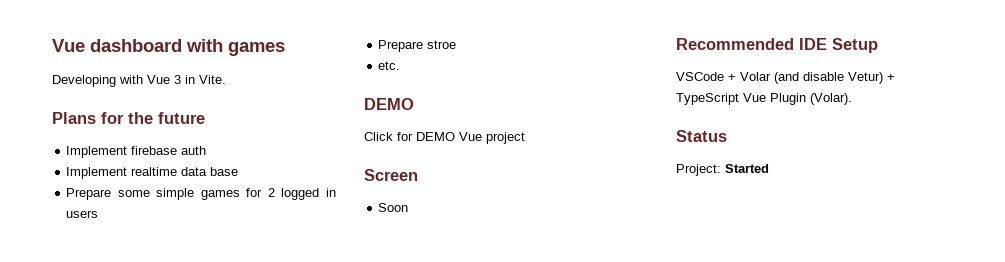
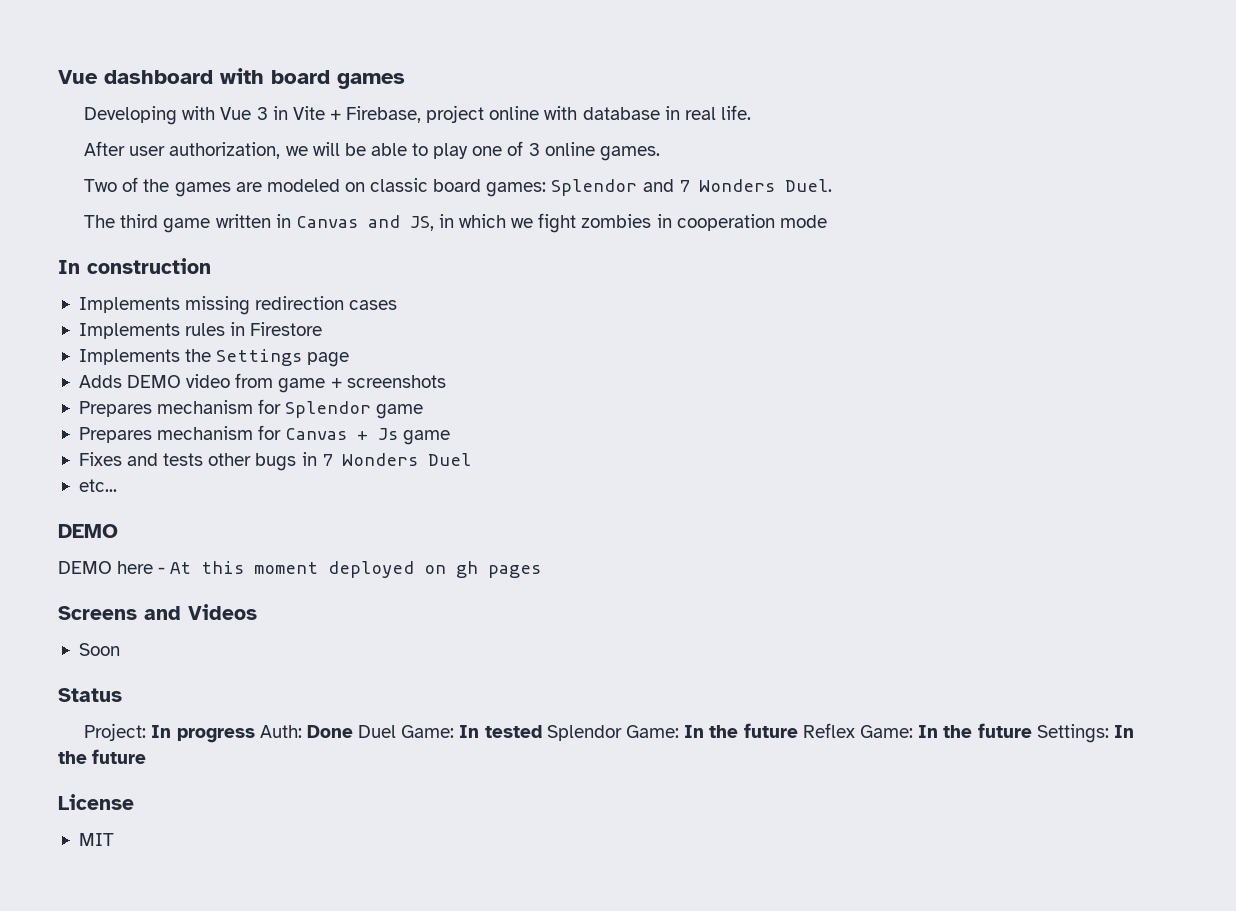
(223, 45) none -> [271,70,330,84] board
[199,75,226,84] [52,112,205,124] [66,146,207,158] [66,167,239,179] [66,188,336,200] [66,210,99,218] [378,40,457,52] [378,61,401,70] [364,98,414,110] [364,132,525,144] [364,169,418,181] [378,203,409,212] [676,38,878,53] [676,72,895,84] [676,93,852,105] [676,130,727,142] [676,164,769,176] Vite. // Plans for the future // Implement firebase auth // Implement realtime data base // Prepare some simple games for 2 logged in users // Prepare stroe // etc. // DEMO // Click for DEMO Vue project // Screen // Soon // Recommended IDE Setup // VSCode + Volar (and disable Vetur) + TypeScript Vue Plugin (Volar). // Status // Project: Started -> [292,105,751,123] [84,141,660,161] [84,177,832,197] [84,213,827,233] [58,258,211,274] [78,296,398,315] [78,322,323,339] [78,349,350,367] [78,373,446,393] [78,399,424,419] [78,425,451,445] [78,452,471,471] [78,479,117,492] [58,524,118,538] [58,561,542,578] [58,604,257,620] [78,643,120,656] [58,688,122,702] [84,723,1135,743] [58,749,147,764] [58,794,134,810] [78,833,114,846] Vite + Firebase, project online with database in real life. // After user authorization, we will be able to play one of 3 online games. // Two of the games are modeled on classic board games: Splendor and 7 Wonders Duel. // The third game written in Canvas and JS, in which we fight zombies in cooperation mode // In construction // Implements missing redirection cases // Implements rules in Firestore // Implements the Settings page // Adds DEMO video from game + screenshots // Prepares mechanism for Splendor game // Prepares mechanism for Canvas + Js game // Fixes and tests other bugs in 7 Wonders Duel // etc... // DEMO // DEMO here - At this moment deployed on gh pages // Screens and Videos // Soon // Status // Project: In progress Auth: Done Duel Game: In tested Splendor Game: In the future Reflex Game: In the future Settings: In the future // License // MIT

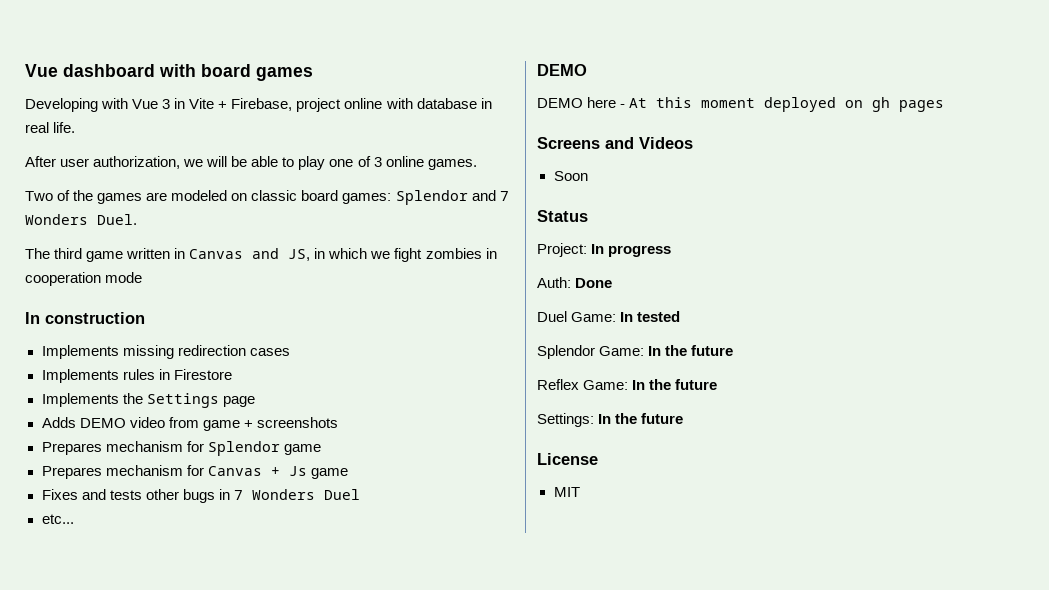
(255, 735) none -> (672, 251) //
(353, 731) none -> (613, 283) //
(542, 731) none -> (681, 316) //
(798, 730) none -> (734, 350) //
(1032, 730) none -> (718, 384) //

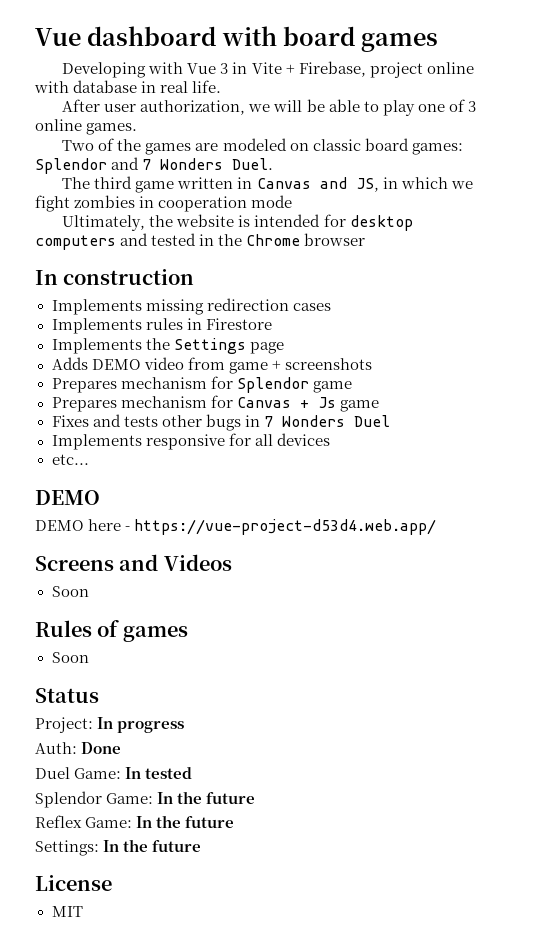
(143, 277) none -> [62,214,413,231] [35,233,366,250] // Ultimately, the website is intended for desktop computers and tested in the Chrome browser
(360, 494) none -> [51,433,330,450] // Implements responsive for all devices
[629,97,945,112] At this moment deployed on gh pages -> [134,519,437,535] https://vue-project-d53d4.web.app/
(588, 176) none -> [35,620,188,642] [51,652,89,663] // Rules of games // Soon

